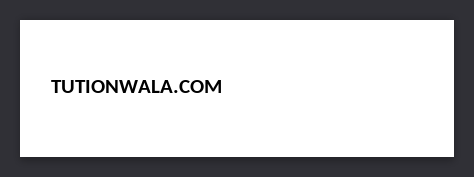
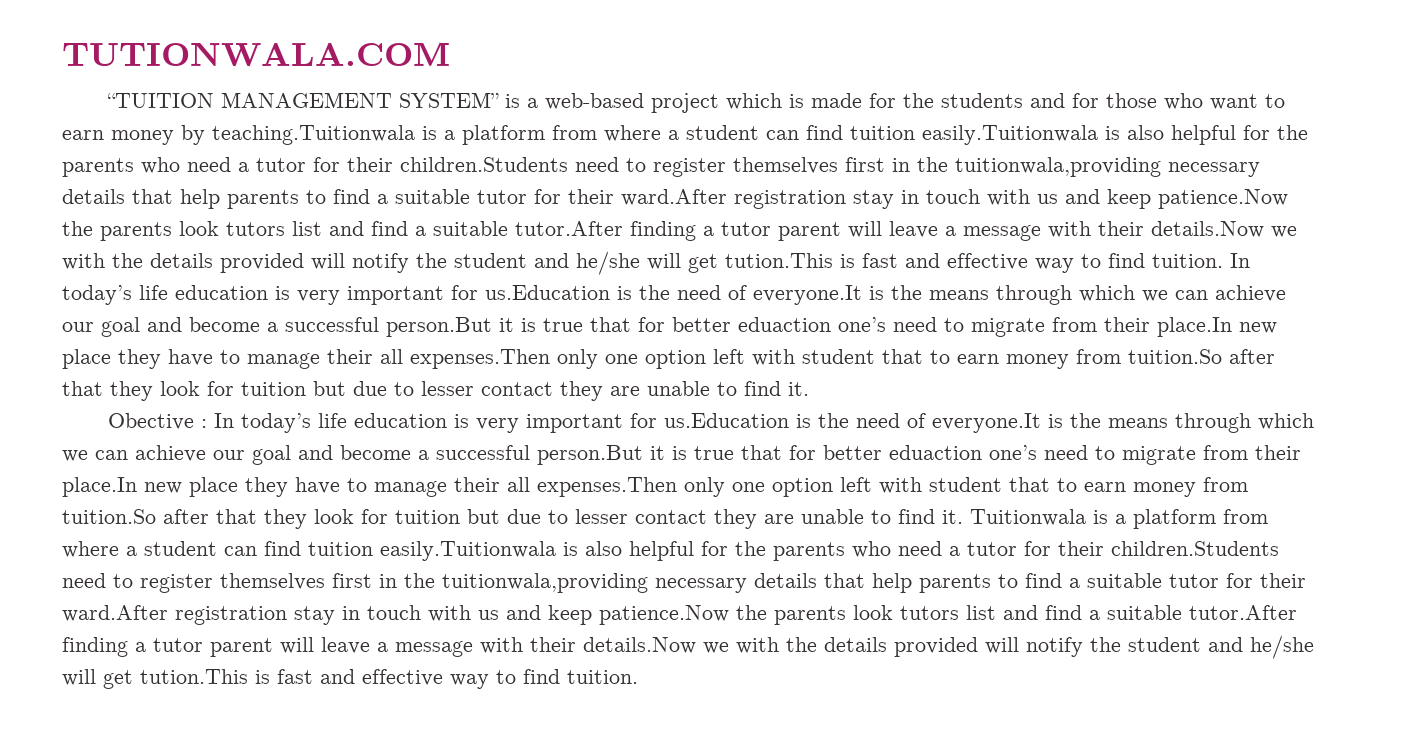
(222, 86) none -> [106,92,1285,113] [62,125,1308,145] [62,157,1260,177] [62,189,1288,209] [62,221,1297,241] [62,251,1250,275] [62,285,1286,305] [62,317,1277,337] [62,349,1275,369] [62,381,809,401] [107,413,1314,433] [62,445,1301,465] [62,477,1248,497] [62,509,1268,529] [62,541,1279,561] [62,573,1306,593] [62,605,1297,625] [62,635,1314,659] [62,669,638,689] // “TUITION MANAGEMENT SYSTEM” is a web-based project which is made for the students and for those who want to earn money by teaching.Tuitionwala is a platform from where a student can find tuition easily.Tuitionwala is also helpful for the parents who need a tutor for their children.Students need to register themselves first in the tuitionwala,providing necessary details that help parents to find a suitable tutor for their ward.After registration stay in touch with us and keep patience.Now the parents look tutors list and find a suitable tutor.After finding a tutor parent will leave a message with their details.Now we with the details provided will notify the student and he/she will get tution.This is fast and effective way to find tuition. In today’s life education is very important for us.Education is the need of everyone.It is the means through which we can achieve our goal and become a successful person.But it is true that for better eduaction one’s need to migrate from their place.In new place they have to manage their all expenses.Then only one option left with student that to earn money from tuition.So after that they look for tuition but due to lesser contact they are unable to find it. // Obective : In today’s life education is very important for us.Education is the need of everyone.It is the means through which we can achieve our goal and become a successful person.But it is true that for better eduaction one’s need to migrate from their place.In new place they have to manage their all expenses.Then only one option left with student that to earn money from tuition.So after that they look for tuition but due to lesser contact they are unable to find it. Tuitionwala is a platform from where a student can find tuition easily.Tuitionwala is also helpful for the parents who need a tutor for their children.Students need to register themselves first in the tuitionwala,providing necessary details that help parents to find a suitable tutor for their ward.After registration stay in touch with us and keep patience.Now the parents look tutors list and find a suitable tutor.After finding a tutor parent will leave a message with their details.Now we with the details provided will notify the student and he/she will get tution.This is fast and effective way to find tuition.

